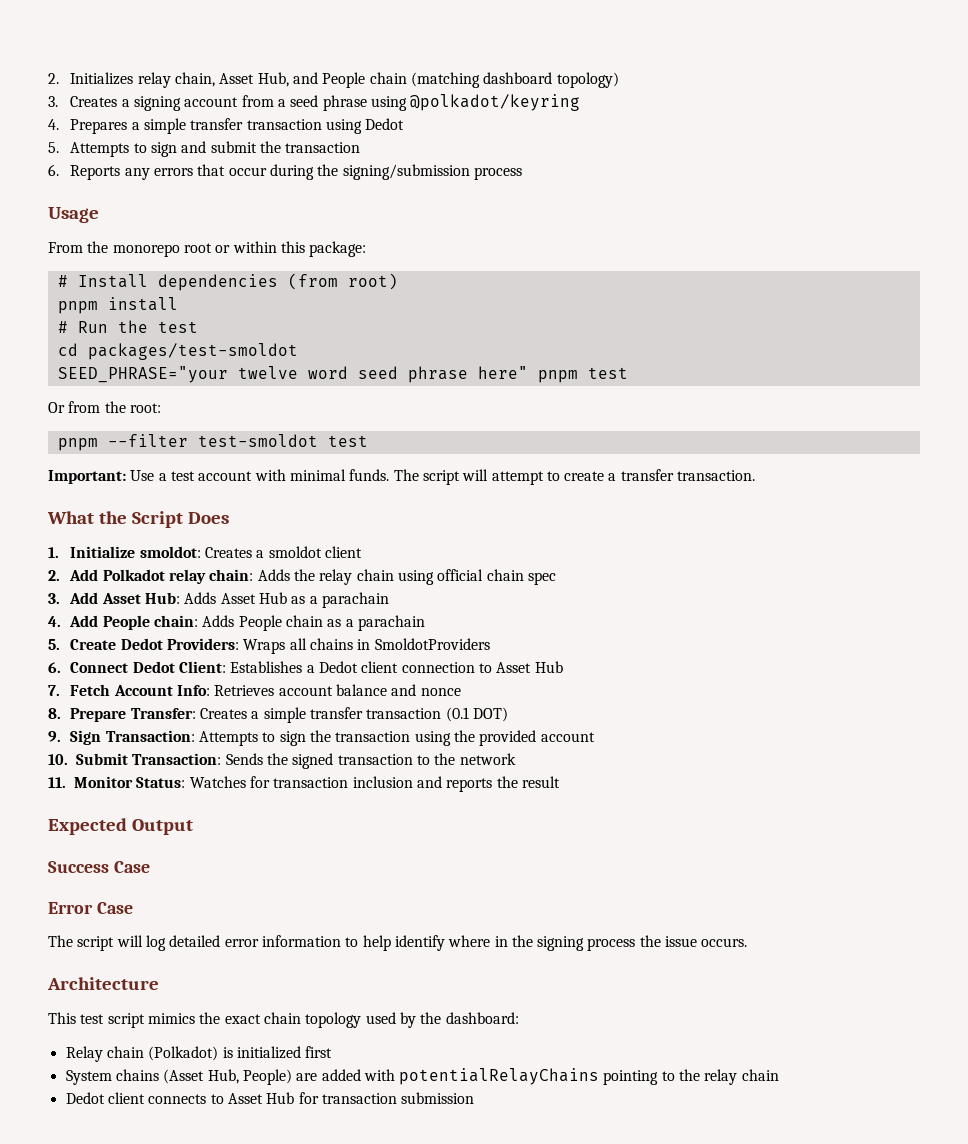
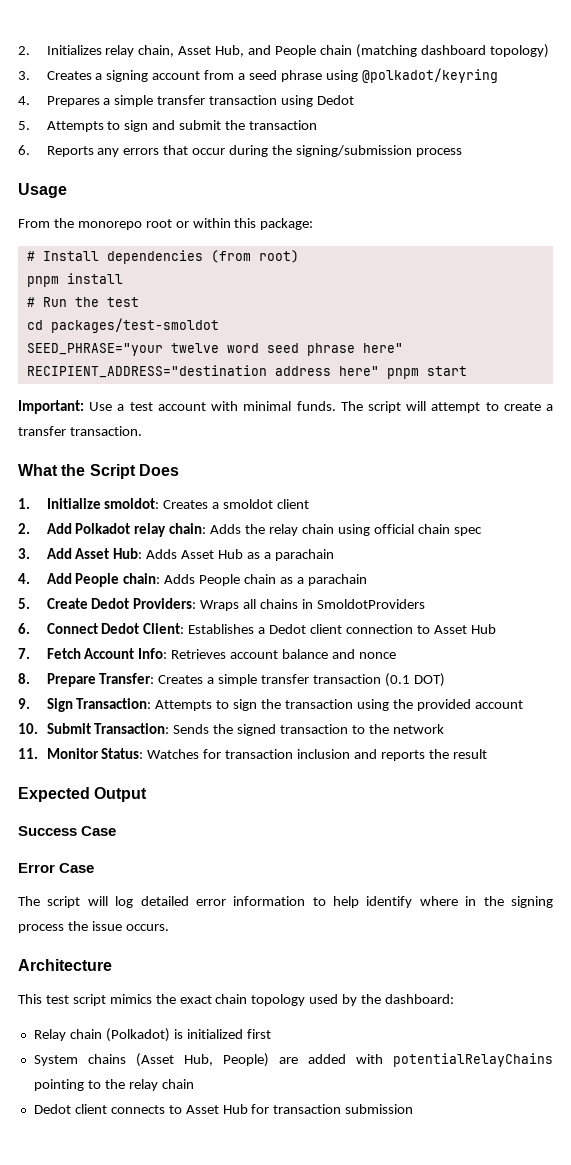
[537,367,628,383] [48,401,161,413] [57,434,368,451] pnpm test // Or from the root: // pnpm --filter test-smoldot test -> [26,365,467,379] RECIPIENT_ADDRESS="destination address here" pnpm start

